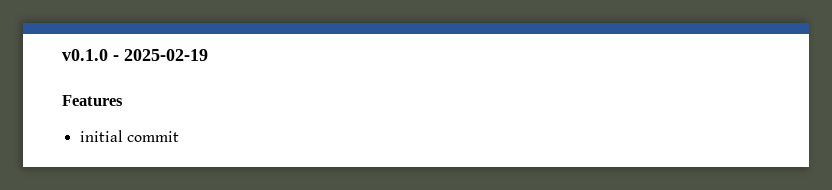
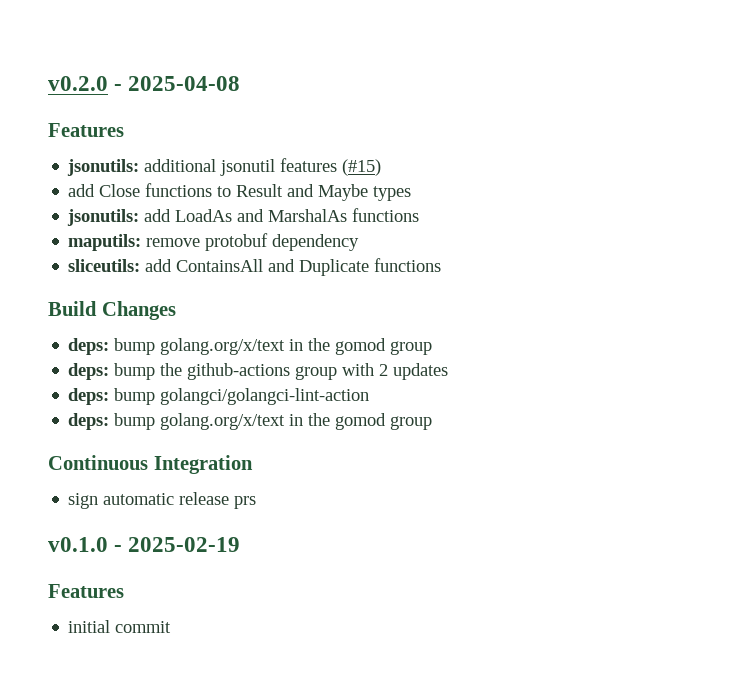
(62, 55) none -> [48,76,241,91] [48,123,124,137] [67,158,382,176] [68,183,412,201] [67,208,420,226] [68,233,360,251] [68,258,442,276] [48,301,176,320] [68,338,433,355] [68,363,449,380] [68,388,370,405] [68,413,433,430] [48,455,253,474] [68,492,257,509] v0.2.0 - 2025-04-08 // Features // jsonutils: additional jsonutil features (#15) // add Close functions to Result and Maybe types // jsonutils: add LoadAs and MarshalAs functions // maputils: remove protobuf dependency // sliceutils: add ContainsAll and Duplicate functions // Build Changes // deps: bump golang.org/x/text in the gomod group // deps: bump the github-actions group with 2 updates // deps: bump golangci/golangci-lint-action // deps: bump golang.org/x/text in the gomod group // Continuous Integration // sign automatic release prs //

